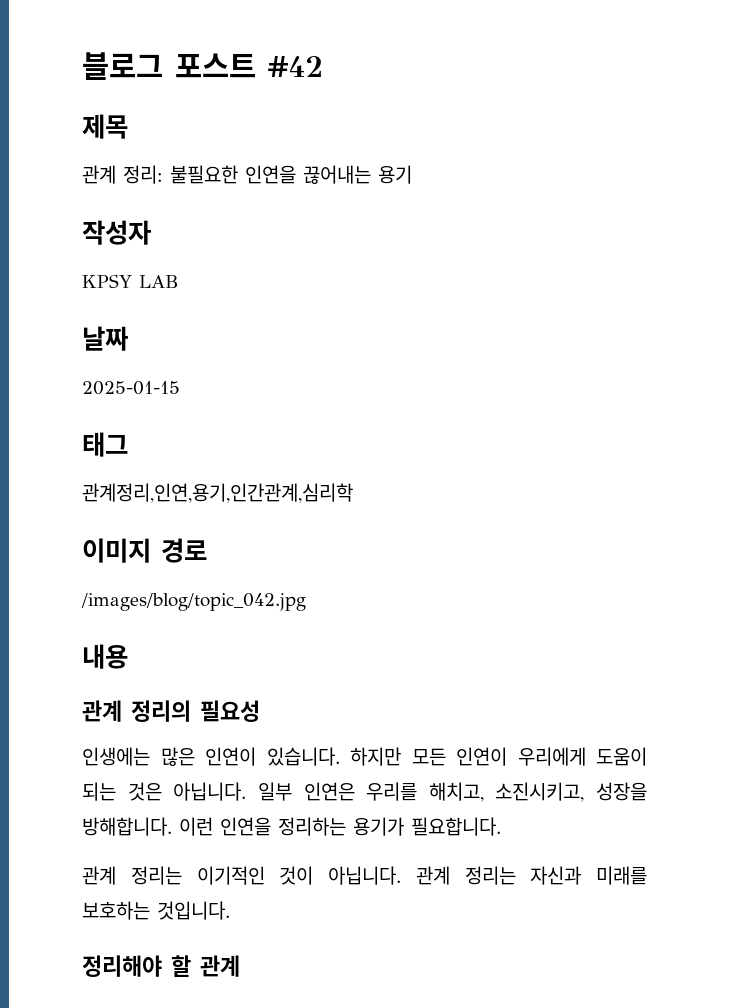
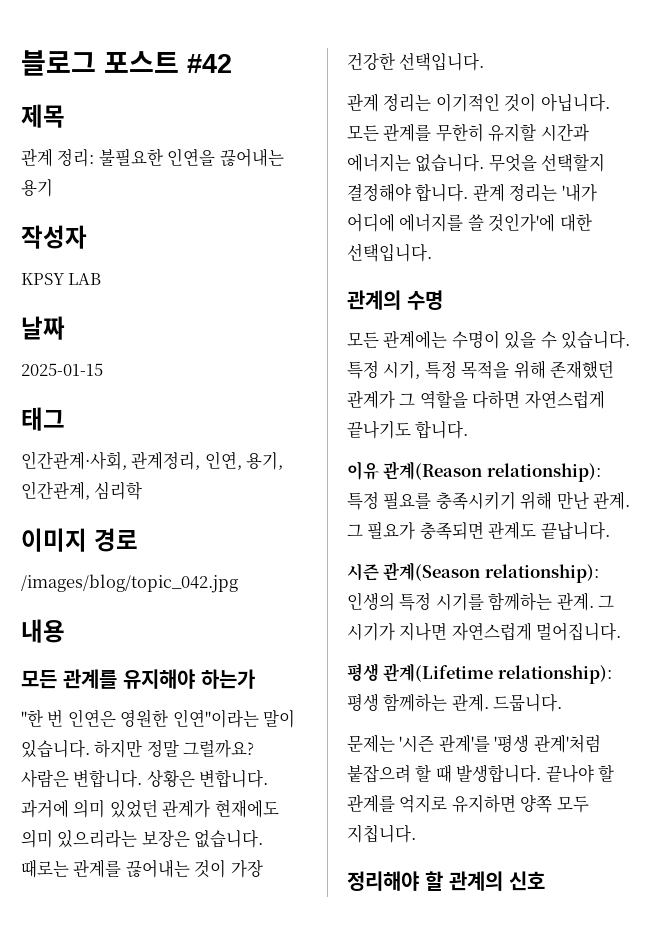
[82,483,353,503] [82,538,207,563] [81,593,306,611] [82,644,128,669] [82,700,260,722] [82,747,647,766] [82,782,647,802] [82,817,501,836] 관계정리,인연,용기,인간관계,심리학 // 이미지 경로 // /images/blog/topic_042.jpg // 내용 // 관계 정리의 필요성 // 인생에는 많은 인연이 있습니다. 하지만 모든 인연이 우리에게 도움이 되는 것은 아닙니다. 일부 인연은 우리를 해치고, 소진시키고, 성장을 방해합니다. 이런 인연을 정리하는 용기가 필요합니다. -> [21,451,284,470] [21,481,143,500] [21,528,138,552] [21,574,238,593] [21,619,65,643] [21,669,255,689] [21,709,296,728] [21,739,255,758] [21,769,269,788] [21,799,279,818] [21,829,264,848] [21,859,263,878] [347,52,485,71] 인간관계·사회, 관계정리, 인연, 용기, 인간관계, 심리학 // 이미지 경로 // /images/blog/topic_042.jpg // 내용 // 모든 관계를 유지해야 하는가 // "한 번 인연은 영원한 인연"이라는 말이 있습니다. 하지만 정말 그럴까요? 사람은 변합니다. 상황은 변합니다. 과거에 의미 있었던 관계가 현재에도 의미 있으리라는 보장은 없습니다. 때로는 관계를 끊어내는 것이 가장 건강한 선택입니다.
[415,866,647,885] [82,901,230,920] 관계 정리는 자신과 미래를 보호하는 것입니다. -> [347,123,589,142] [347,153,606,172] [347,183,597,202] [347,213,592,232] [347,243,432,262] [347,290,443,310] [347,330,631,349] [347,360,615,379] [347,390,605,409] [347,420,469,439] [347,461,601,482] [347,491,631,510] [347,521,610,540] [347,562,599,583] [347,592,615,611] [347,622,622,641] [347,663,612,684] [347,693,563,712] [347,734,601,753] [347,764,615,783] [347,794,589,813] [347,824,416,843] 모든 관계를 무한히 유지할 시간과 에너지는 없습니다. 무엇을 선택할지 결정해야 합니다. 관계 정리는 '내가 어디에 에너지를 쓸 것인가'에 대한 선택입니다. // 관계의 수명 // 모든 관계에는 수명이 있을 수 있습니다. 특정 시기, 특정 목적을 위해 존재했던 관계가 그 역할을 다하면 자연스럽게 끝나기도 합니다. // 이유 관계(Reason relationship): 특정 필요를 충족시키기 위해 만난 관계. 그 필요가 충족되면 관계도 끝납니다. // 시즌 관계(Season relationship): 인생의 특정 시기를 함께하는 관계. 그 시기가 지나면 자연스럽게 멀어집니다. // 평생 관계(Lifetime relationship): 평생 함께하는 관계. 드뭅니다. // 문제는 '시즌 관계'를 '평생 관계'처럼 붙잡으려 할 때 발생합니다. 끝나야 할 관계를 억지로 유지하면 양쪽 모두 지칩니다.
[200,955,240,977] 관계 -> [449,871,545,891] 관계의 신호

